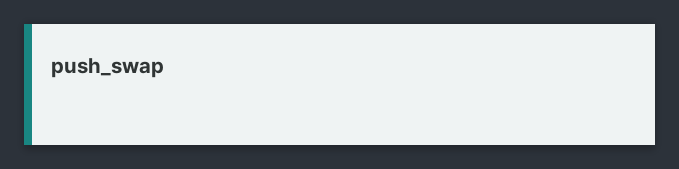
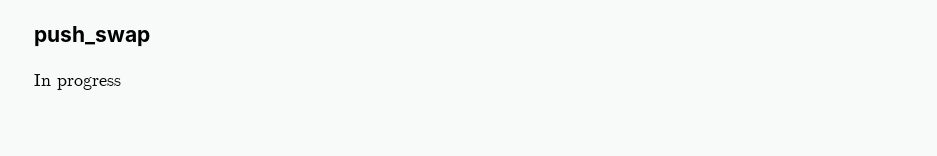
(164, 68) none -> [34,74,121,90] // In progress

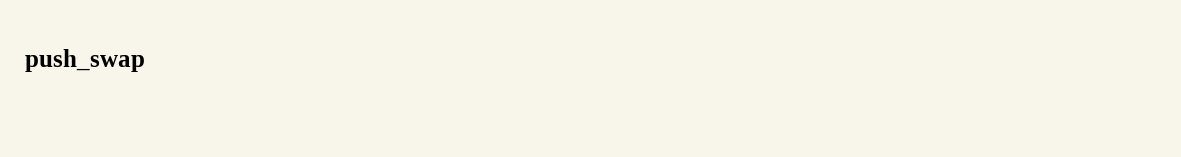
[34,74,121,90] // In progress -> (145, 60) none

